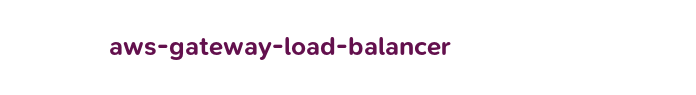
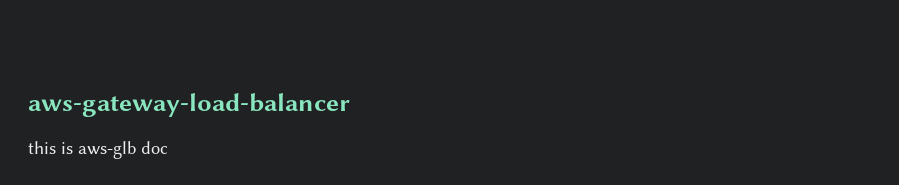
(451, 48) none -> [28,141,168,159] // this is aws-glb doc

